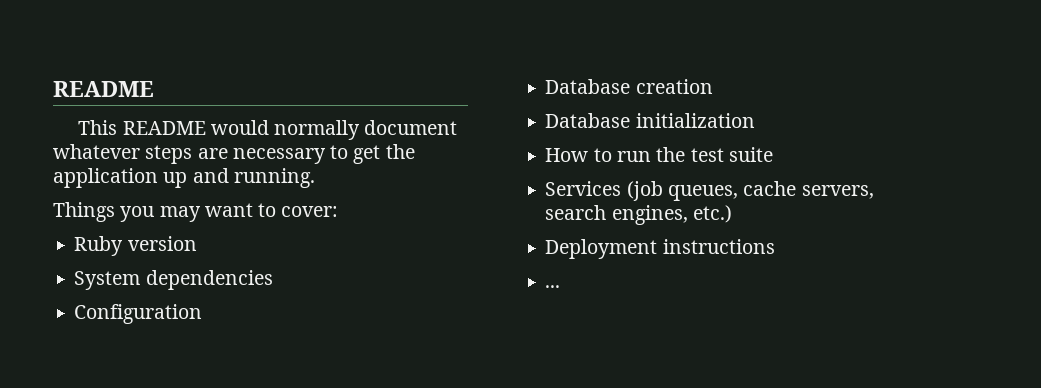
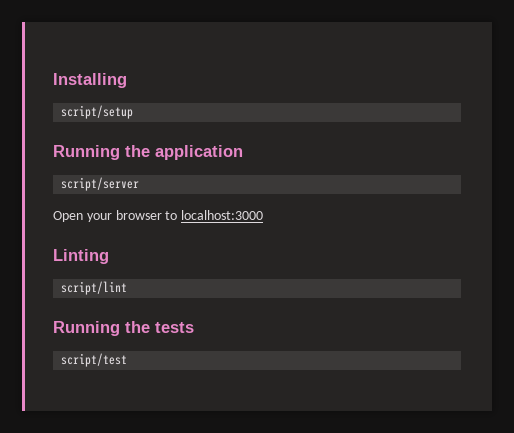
[53,81,154,97] [78,120,458,140] [53,144,415,164] [53,168,315,188] [53,202,339,222] [74,236,197,256] [74,270,273,290] [74,304,203,324] [545,79,713,94] [545,113,755,128] [545,147,773,162] [545,181,874,201] [545,205,732,225] [545,239,775,259] [545,285,561,288] README // This README would normally document whatever steps are necessary to get the application up and running. // Things you may want to cover: // Ruby version // System dependencies // Configuration // Database creation // Database initialization // How to run the test suite // Services (job queues, cache servers, search engines, etc.) // Deployment instructions // ... -> [53,73,127,88] [61,105,134,119] [53,145,243,160] [61,177,140,191] [53,210,264,222] [53,249,109,264] [61,281,128,295] [53,321,194,336] [61,353,128,367] Installing // script/setup // Running the application // script/server // Open your browser to localhost:3000 // Linting // script/lint // Running the tests // script/test

